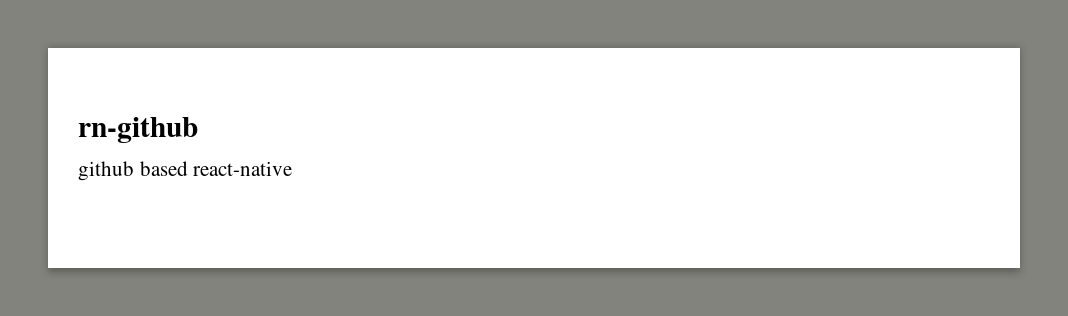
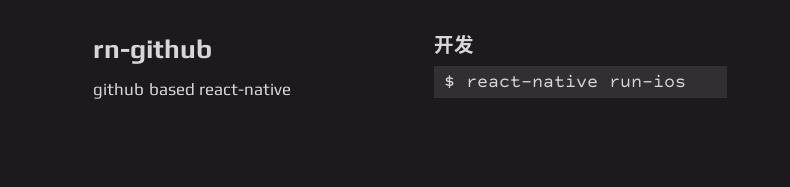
(293, 168) none -> [434,34,474,54] [444,74,687,89] // 开发 // $ react-native run-ios

